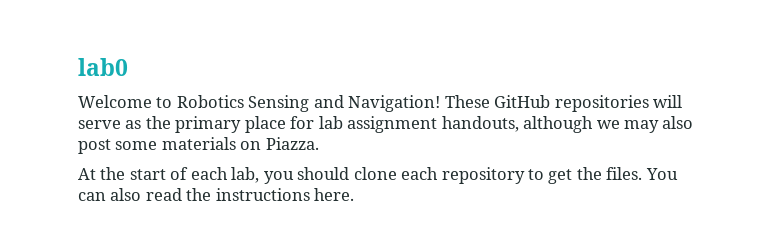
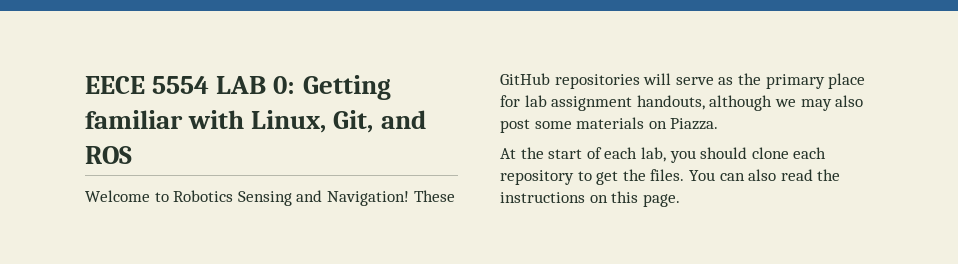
[78,58,128,76] lab0 -> [85,75,391,100] [85,110,426,133] [85,146,132,164] EECE 5554 LAB 0: Getting familiar with Linux, Git, and ROS
[314,188,355,201] here. -> [589,191,680,207] on this page.

